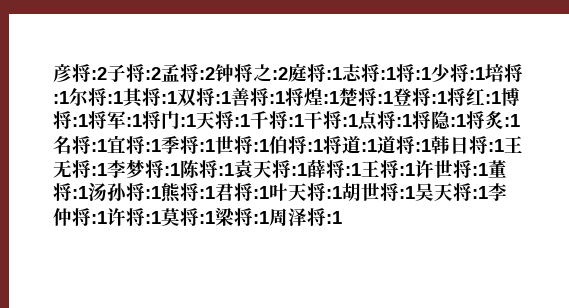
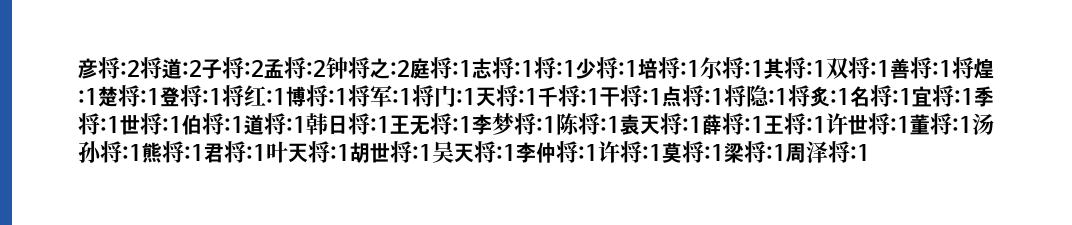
(107, 73) none -> [140,57,202,79] 将道:2
[323,136,377,154] 将道:1 -> (244, 124) none

